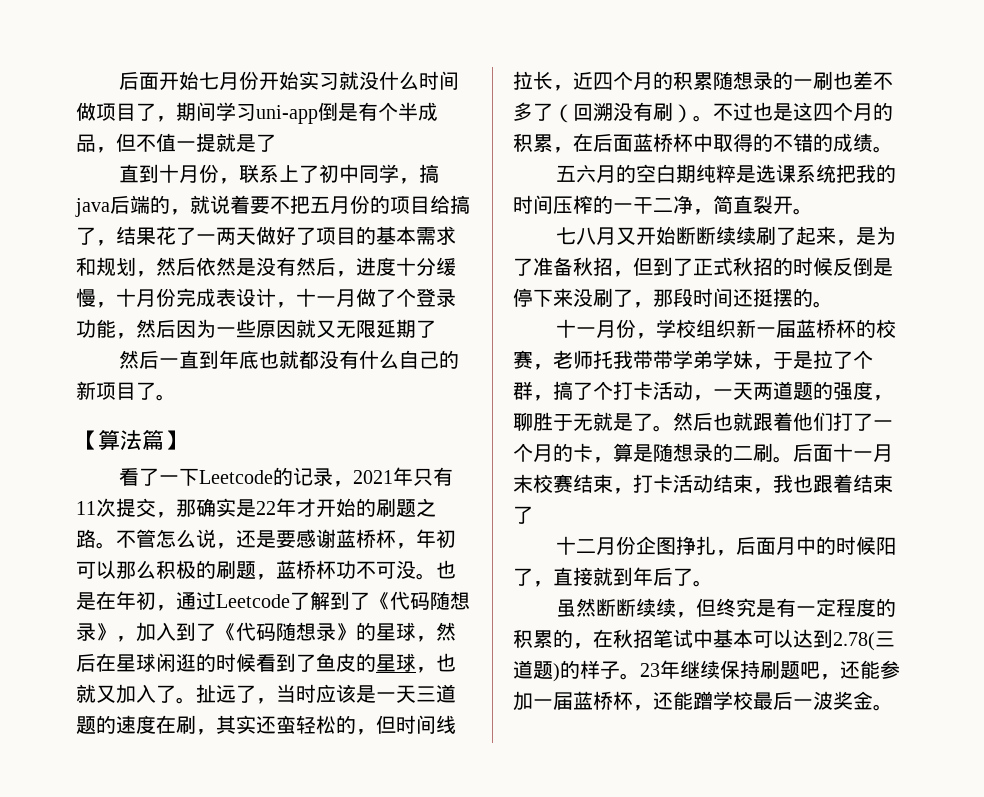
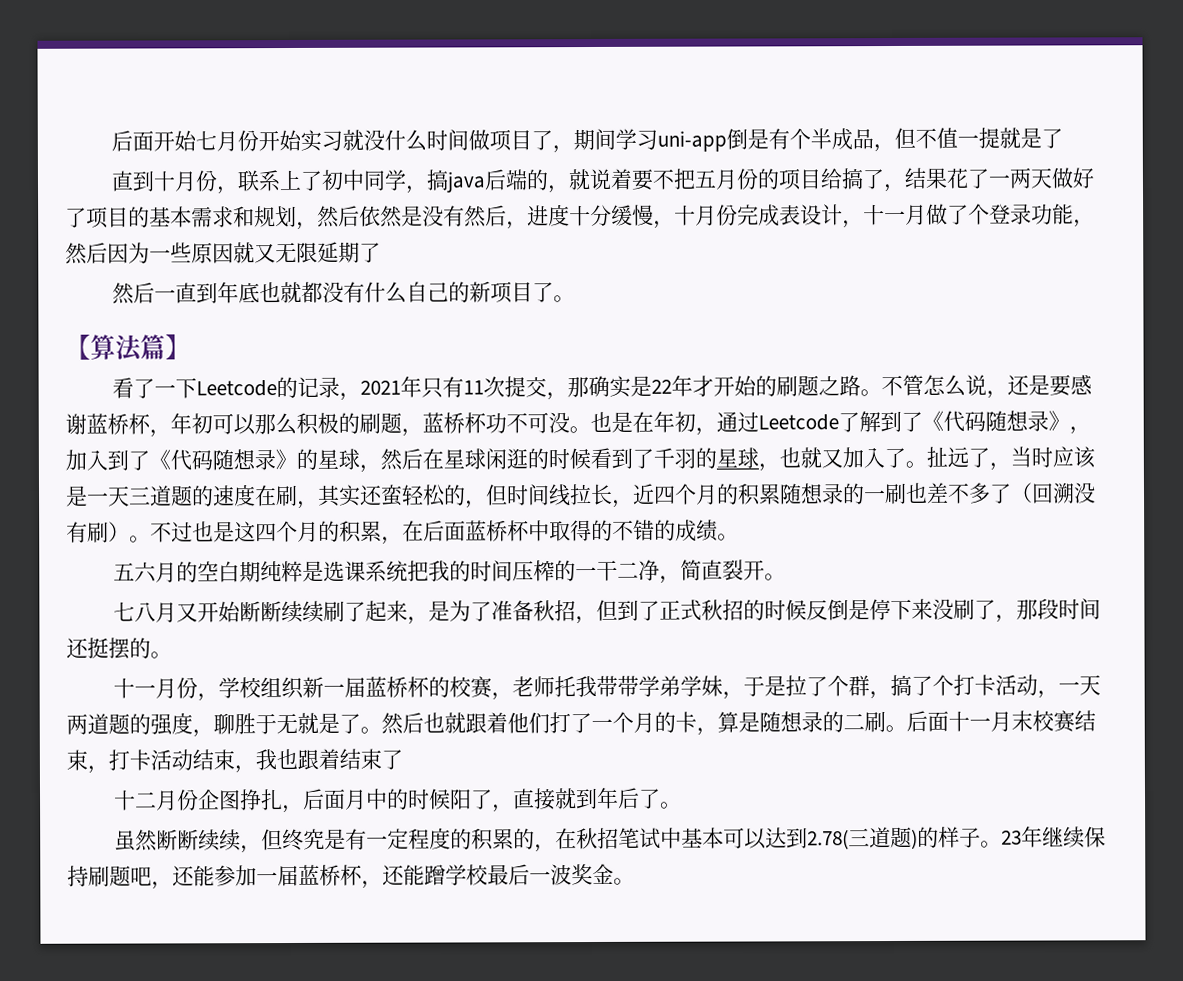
[316,653,356,672] 鱼皮 -> [653,447,696,469] 千羽

